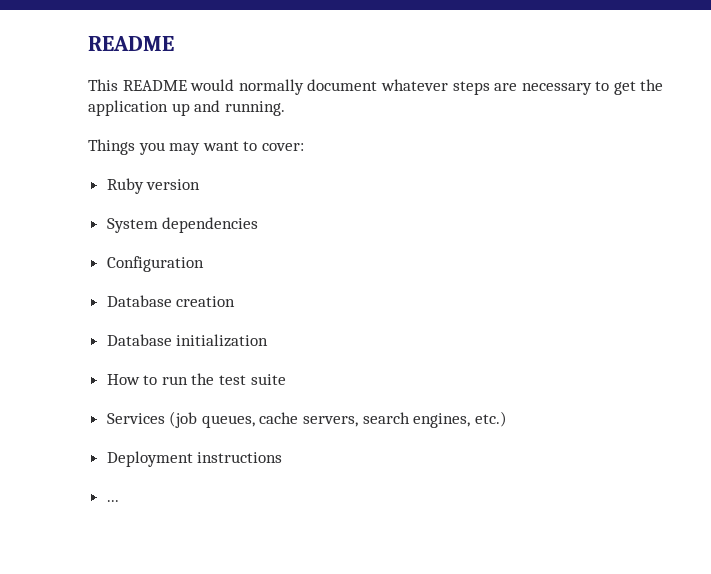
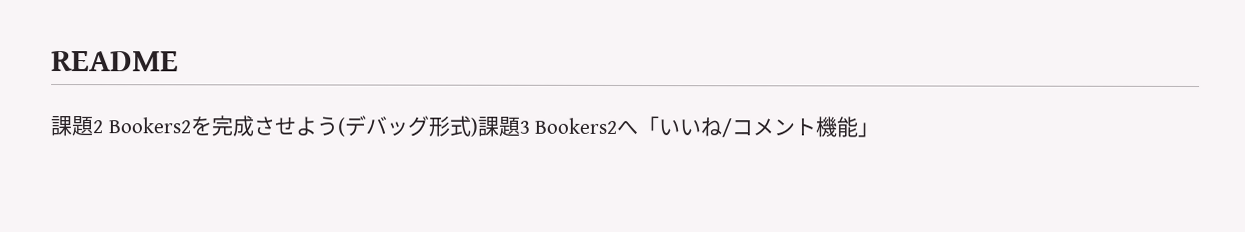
[88,79,664,95] [88,100,285,116] [88,139,304,155] [106,178,201,194] [106,217,259,233] [106,256,204,272] [106,295,236,307] [106,334,269,347] [106,373,286,385] [106,411,507,428] [106,451,283,467] [106,500,119,502] This README would normally document whatever steps are necessary to get the application up and running. // Things you may want to cover: // Ruby version // System dependencies // Configuration // Database creation // Database initialization // How to run the test suite // Services (job queues, cache servers, search engines, etc.) // Deployment instructions // ... -> [50,115,880,138] 課題2 Bookers2を完成させよう(デバッグ形式)課題3 Bookers2へ「いいね/コメント機能」

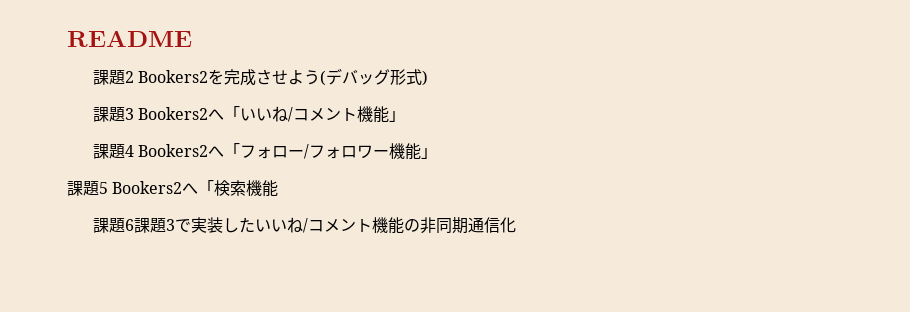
(478, 127) none -> (428, 78) //
(880, 130) none -> [92,143,437,160] [67,180,279,197] [92,217,516,234] // 課題4 Bookers2へ「フォロー/フォロワー機能」 // 課題5 Bookers2へ「検索機能 // 課題6課題3で実装したいいね/コメント機能の非同期通信化

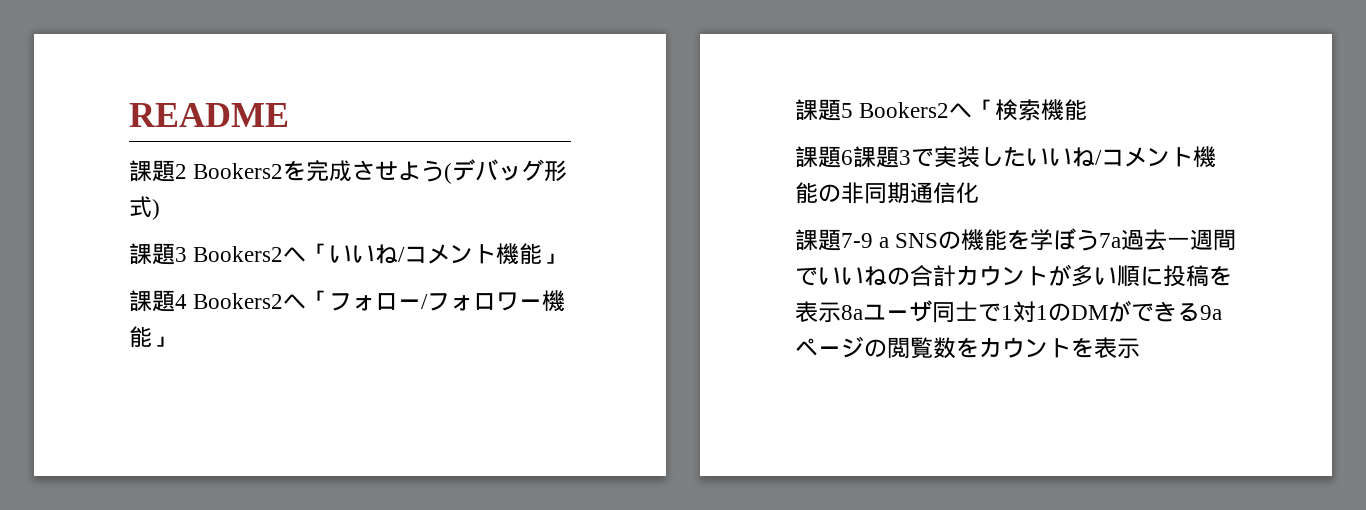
(516, 225) none -> [795,228,1237,251] [795,264,1232,287] [795,300,1222,323] [795,336,1140,359] // 課題7-9 a SNSの機能を学ぼう7a過去一週間でいいねの合計カウントが多い順に投稿を表示8aユーザ同士で1対1のDMができる9aページの閲覧数をカウントを表示

